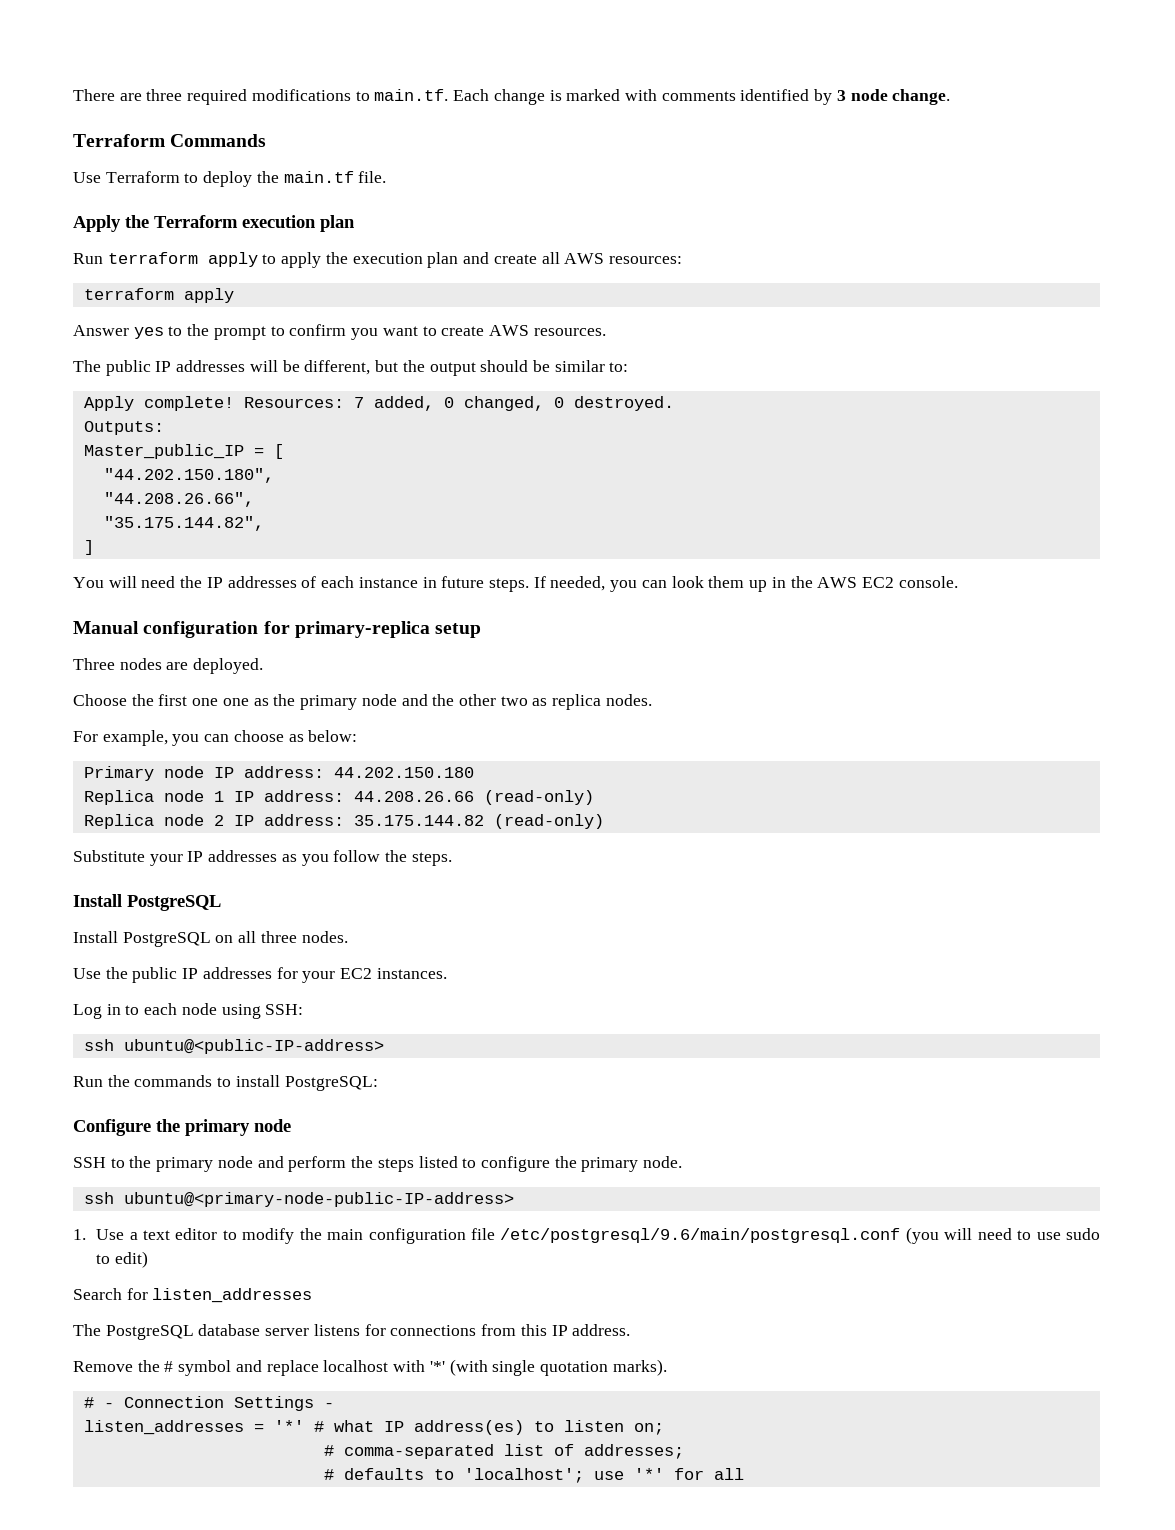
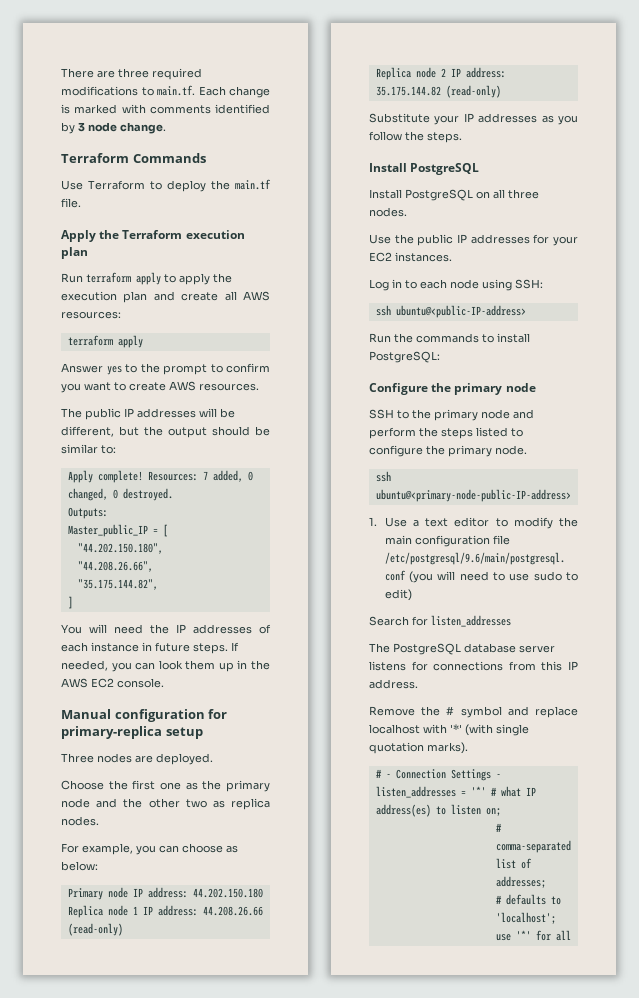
[222,698,249,706] one -> (181, 786) none

